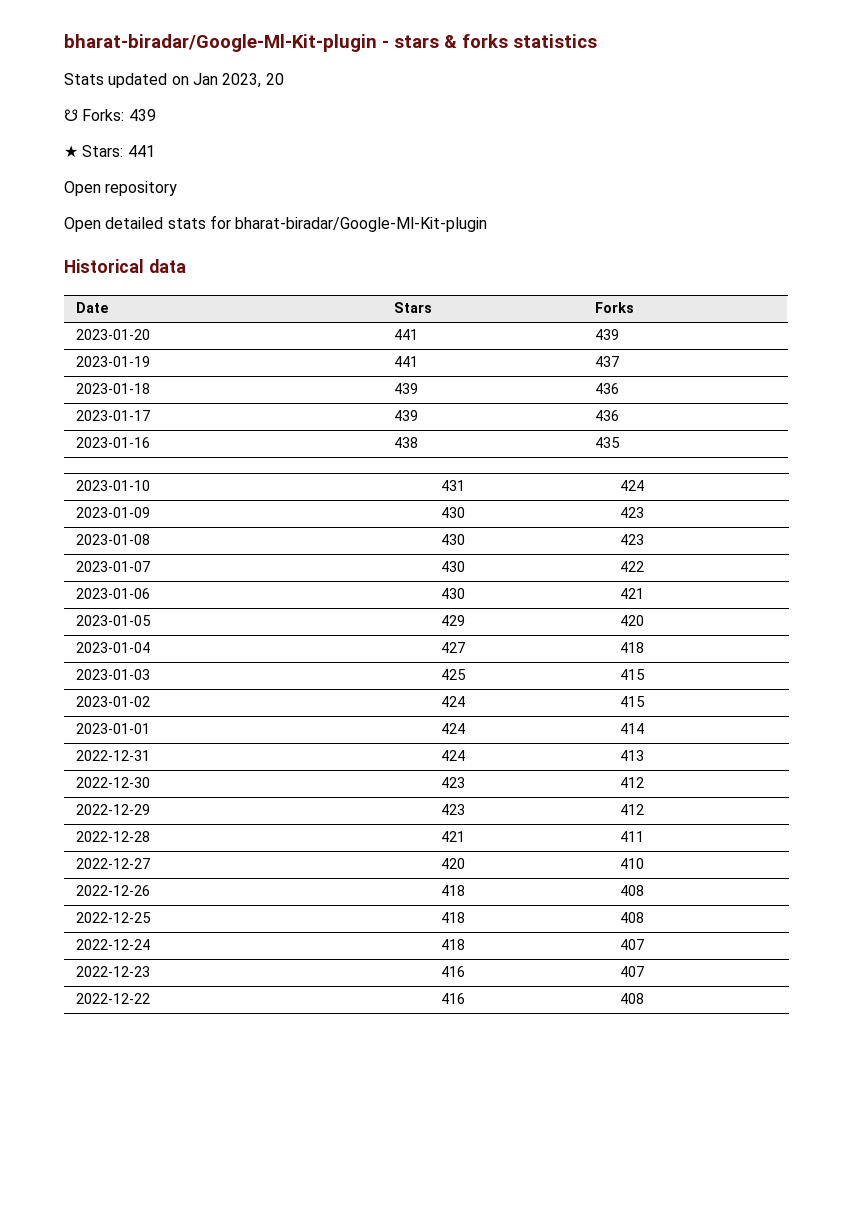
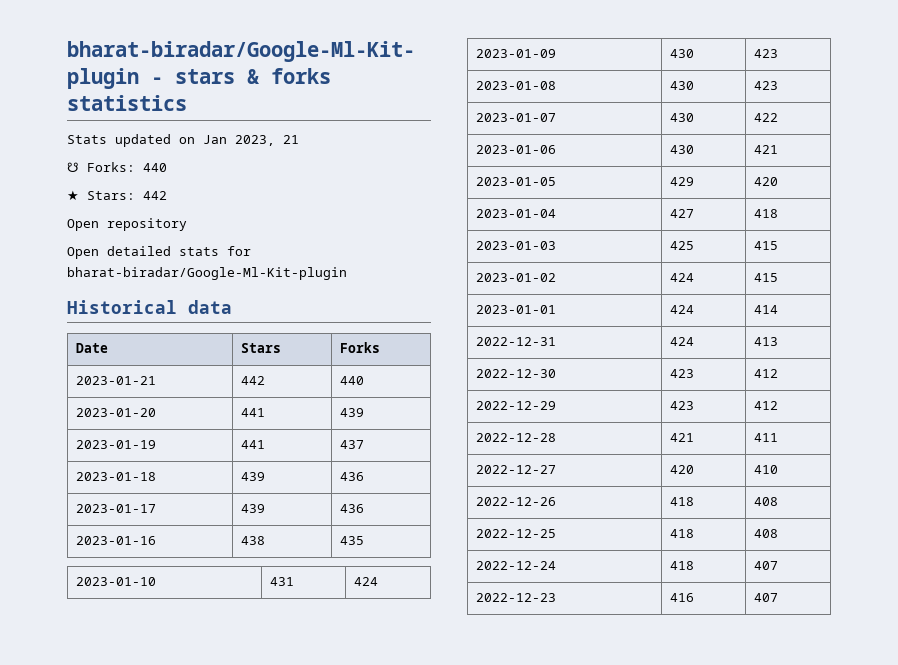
[265,73,284,85] 20 -> [283,135,299,144] 21
[128,109,156,121] 439 -> [143,163,167,172] 440
[127,145,155,157] 441 -> [143,191,167,200] 442
(634, 307) none -> [75,376,156,385] [240,376,265,385] [339,376,364,385] // 2023-01-21 | 442 | 440
[75,993,150,1004] [440,993,465,1004] [619,993,644,1004] // 2022-12-22 | 416 | 408 -> (778, 597) none

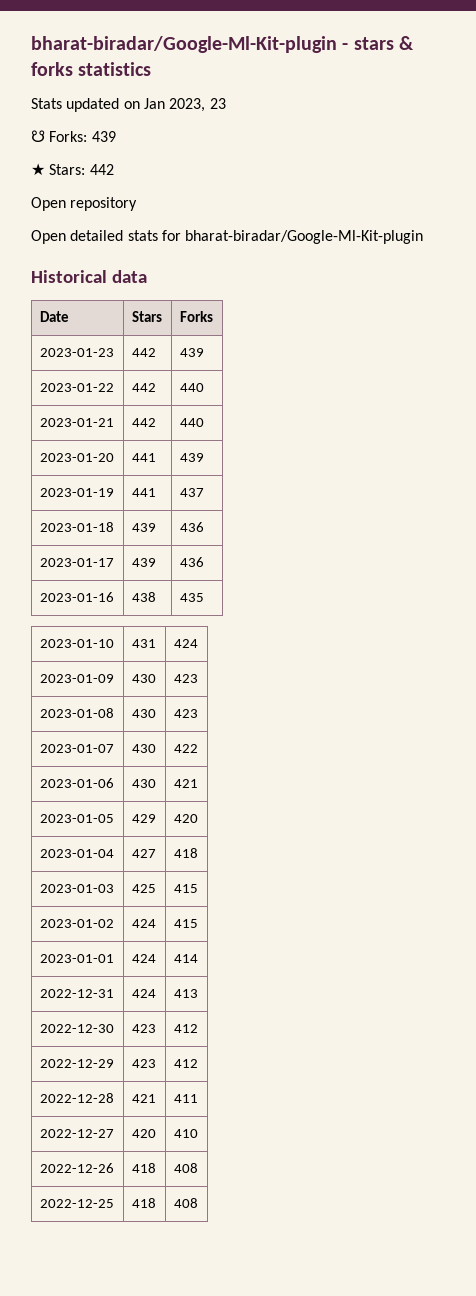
[283,135,299,144] 21 -> [209,98,226,109] 23
[143,163,167,172] 440 -> [91,131,116,142] 439
(380, 347) none -> [39,348,114,357] [131,348,156,357] [179,348,204,357] [39,383,114,392] [131,383,156,392] [179,383,204,392] // 2023-01-23 | 442 | 439 // 2023-01-22 | 442 | 440
[475,561,556,570] [669,561,694,570] [753,561,778,570] [475,593,556,602] [669,593,694,602] [753,593,778,602] // 2022-12-24 | 418 | 407 // 2022-12-23 | 416 | 407 -> (198, 1203) none

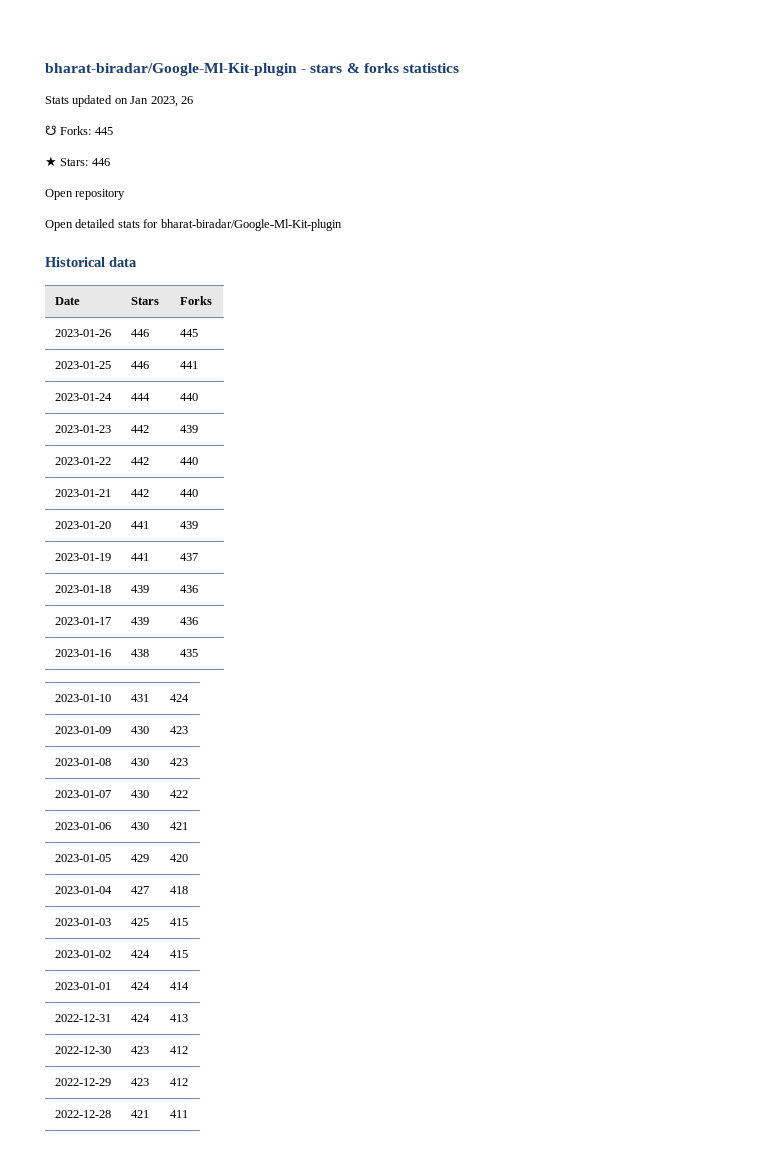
[209,98,226,109] 23 -> [180,96,193,104] 26
[91,131,116,142] 439 -> [94,127,113,135] 445
[89,164,114,175] 442 -> [91,158,110,166] 446
(213, 316) none -> [54,329,111,337] [130,329,149,337] [179,329,198,337] [54,361,111,369] [130,361,149,369] [179,361,198,369] [54,393,112,401] [130,393,150,401] [179,393,198,401] // 2023-01-26 | 446 | 445 // 2023-01-25 | 446 | 441 // 2023-01-24 | 444 | 440
[39,1129,114,1138] [131,1129,156,1138] [173,1129,198,1138] [39,1163,114,1173] [131,1163,156,1173] [173,1163,198,1173] [39,1199,114,1208] [131,1198,156,1208] [173,1198,198,1208] // 2022-12-27 | 420 | 410 // 2022-12-26 | 418 | 408 // 2022-12-25 | 418 | 408 -> (188, 1114) none

